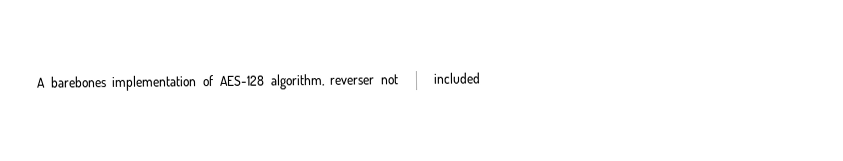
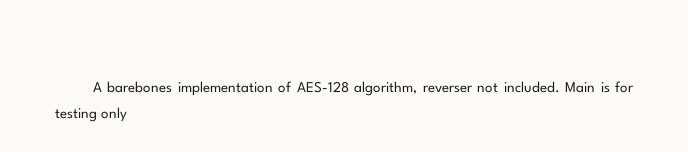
[433,72,481,84] included -> [503,81,634,93] [55,107,128,122] included. Main is for testing only

